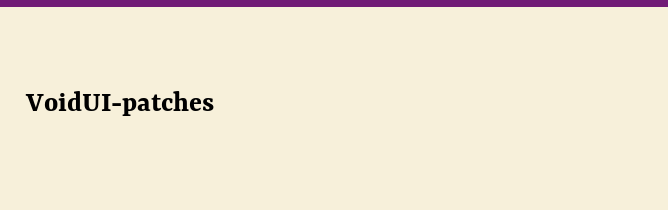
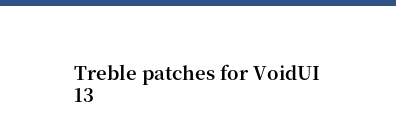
[25,91,214,116] VoidUI-patches -> [74,64,320,85] [74,88,94,102] Treble patches for VoidUI 13

